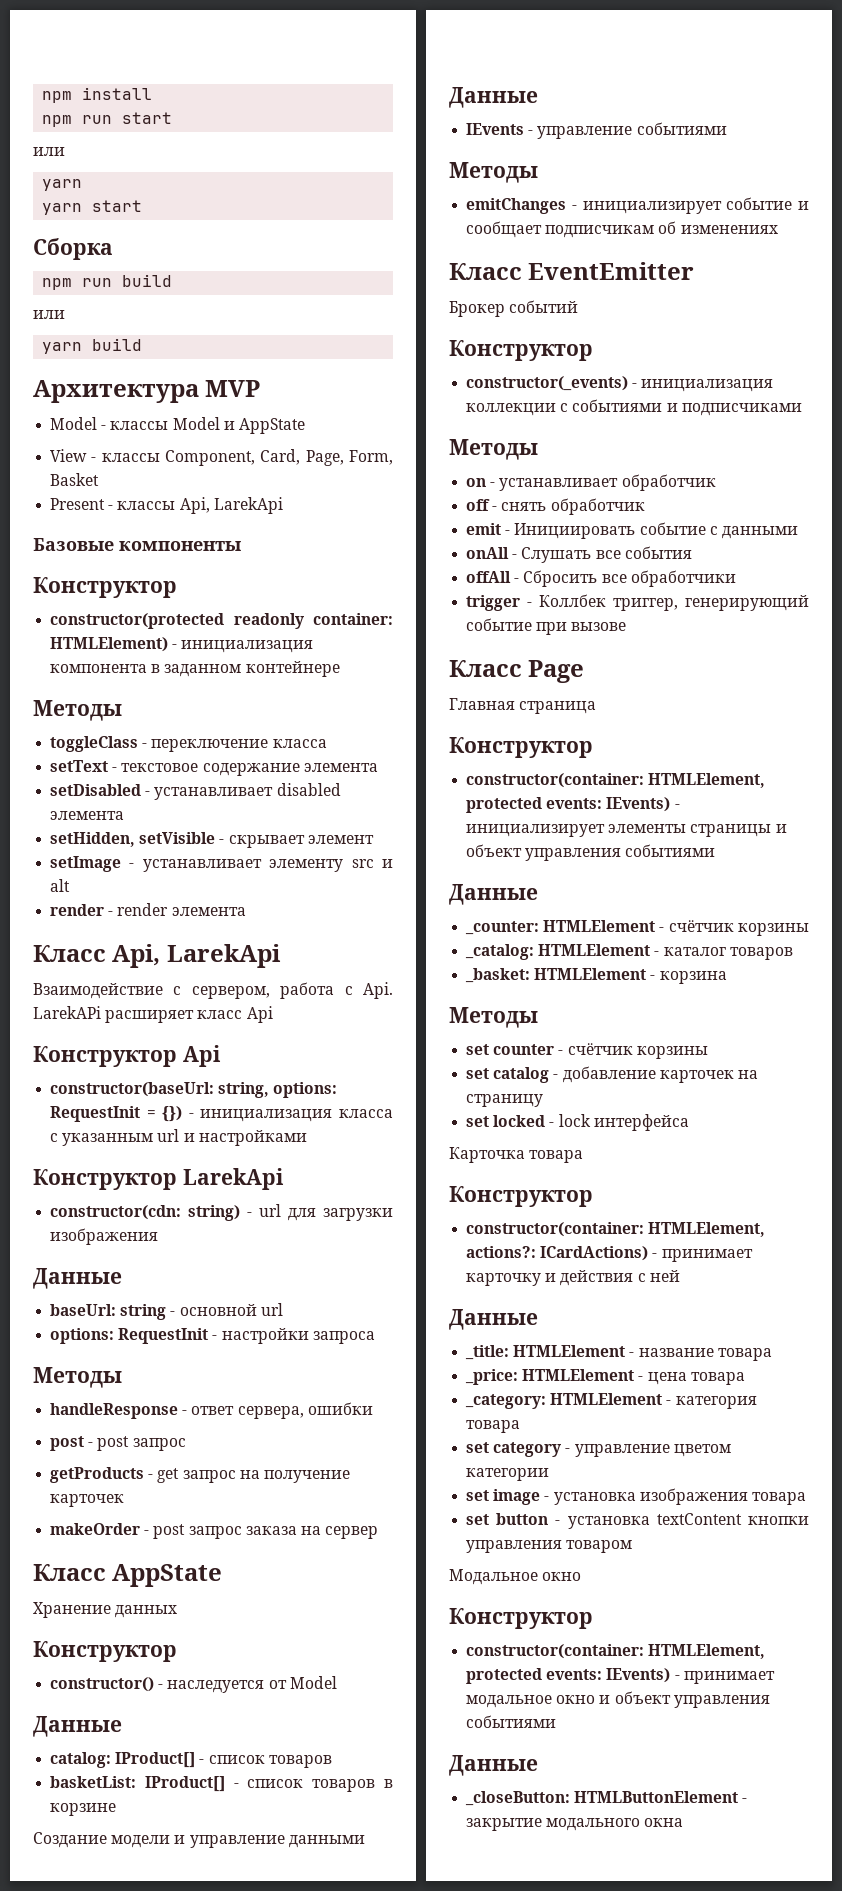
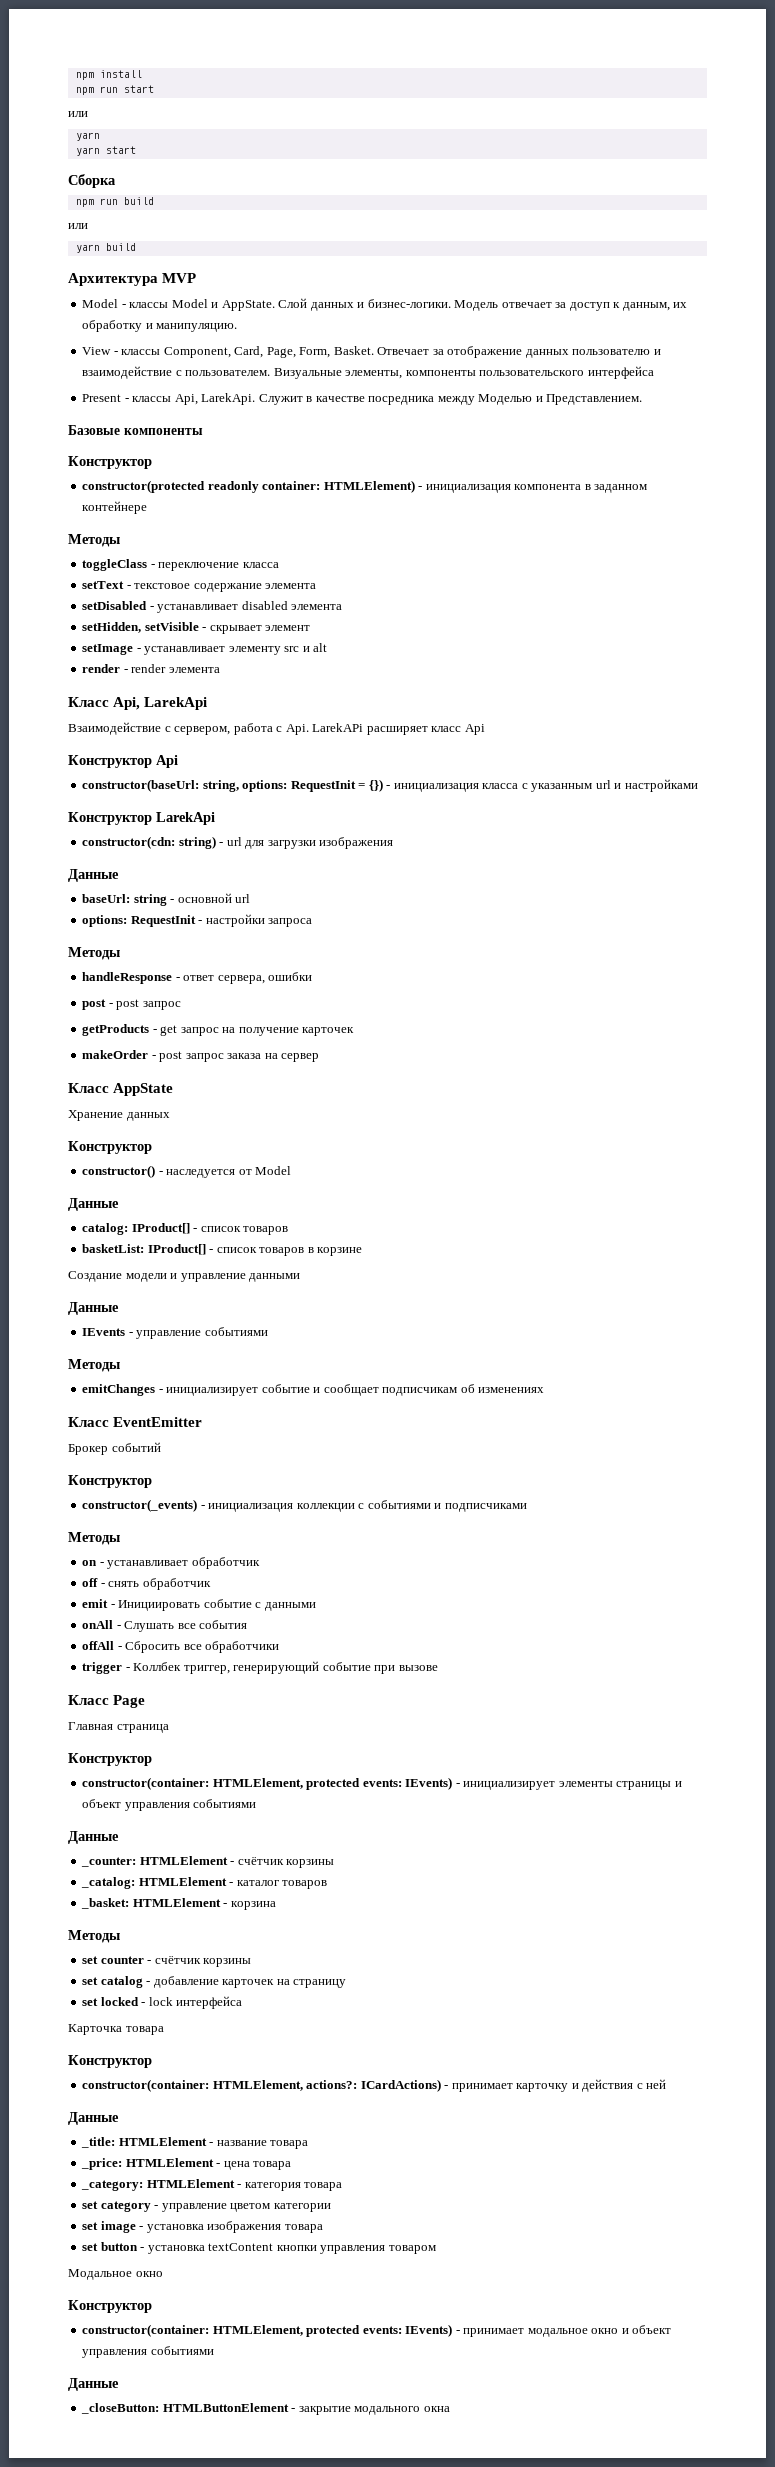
[238,418,305,434] AppState -> [221,298,688,311] [82,320,238,332] AppState. Слой данных и бизнес-логики. Модель отвечает за доступ к данным, их обработку и манипуляцию.
[50,473,100,486] [50,497,283,514] Basket // Present - классы Api, LarekApi -> [333,346,661,358] [82,366,654,379] [82,393,643,405] Basket. Отвечает за отображение данных пользователю и взаимодействие с пользователем. Визуальные элементы, компоненты пользовательского интерфейса // Present - классы Api, LarekApi. Служит в качестве посредника между Моделью и Представлением.

